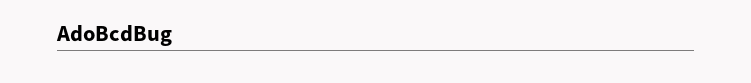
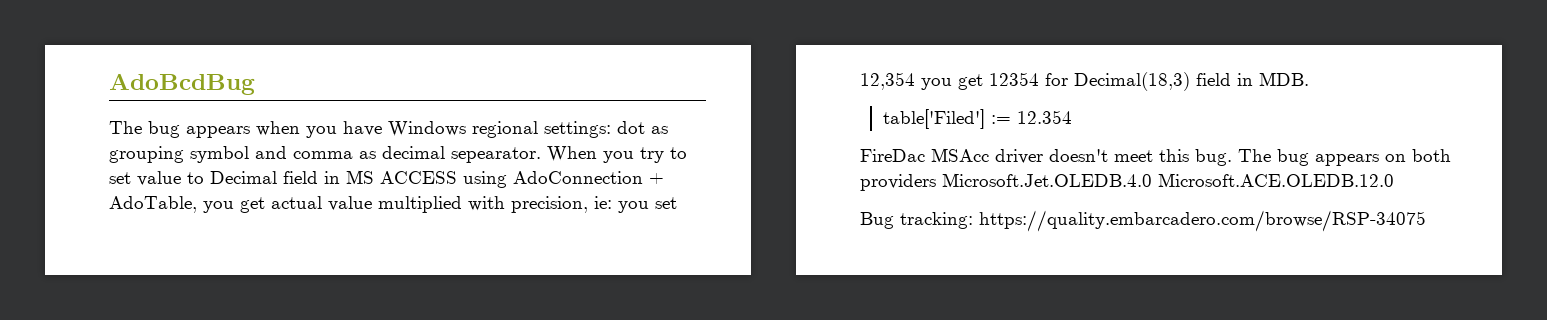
(172, 35) none -> [109,121,668,138] [109,146,687,163] [109,170,664,188] [109,196,677,213] [860,72,1309,91] [882,109,1072,129] [860,148,1451,166] [860,173,1394,191] [860,210,1426,232] // The bug appears when you have Windows regional settings: dot as grouping symbol and comma as decimal sepearator. When you try to set value to Decimal field in MS ACCESS using AdoConnection + AdoTable, you get actual value multiplied with precision, ie: you set 12,354 you get 12354 for Decimal(18,3) field in MDB. // table['Filed'] := 12.354 // FireDac MSAcc driver doesn't meet this bug. The bug appears on both providers Microsoft.Jet.OLEDB.4.0 Microsoft.ACE.OLEDB.12.0 // Bug tracking: https://quality.embarcadero.com/browse/RSP-34075

